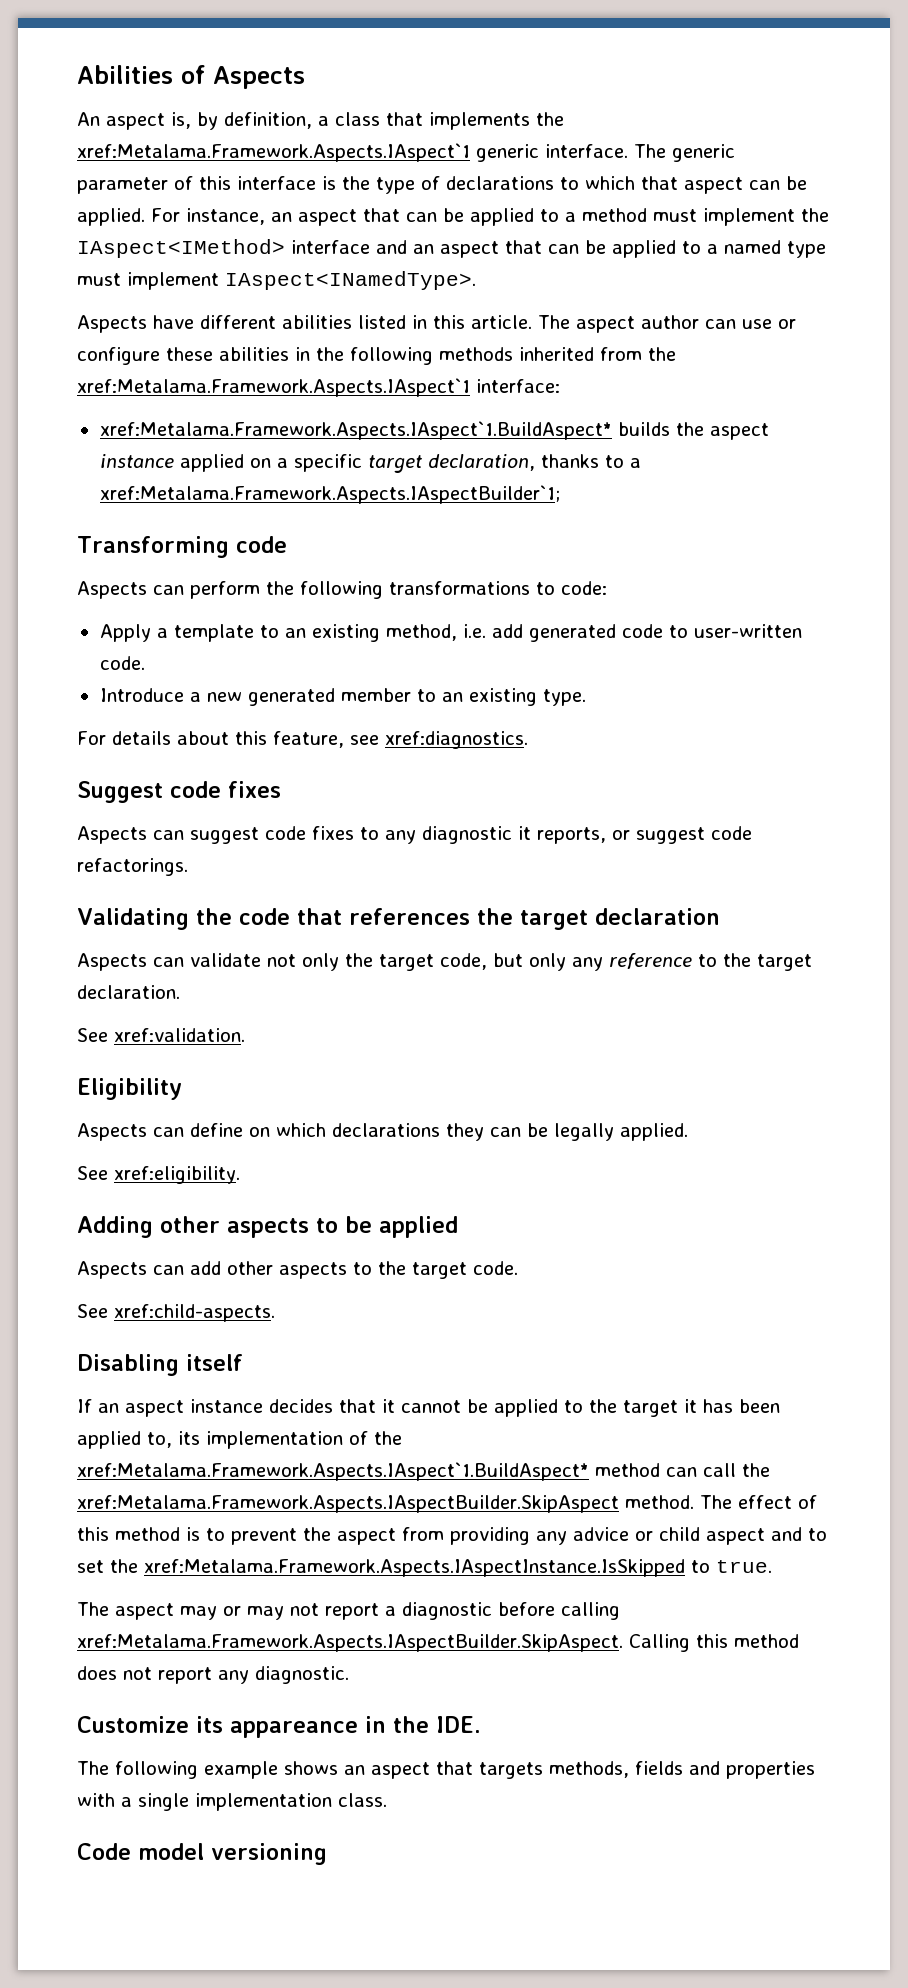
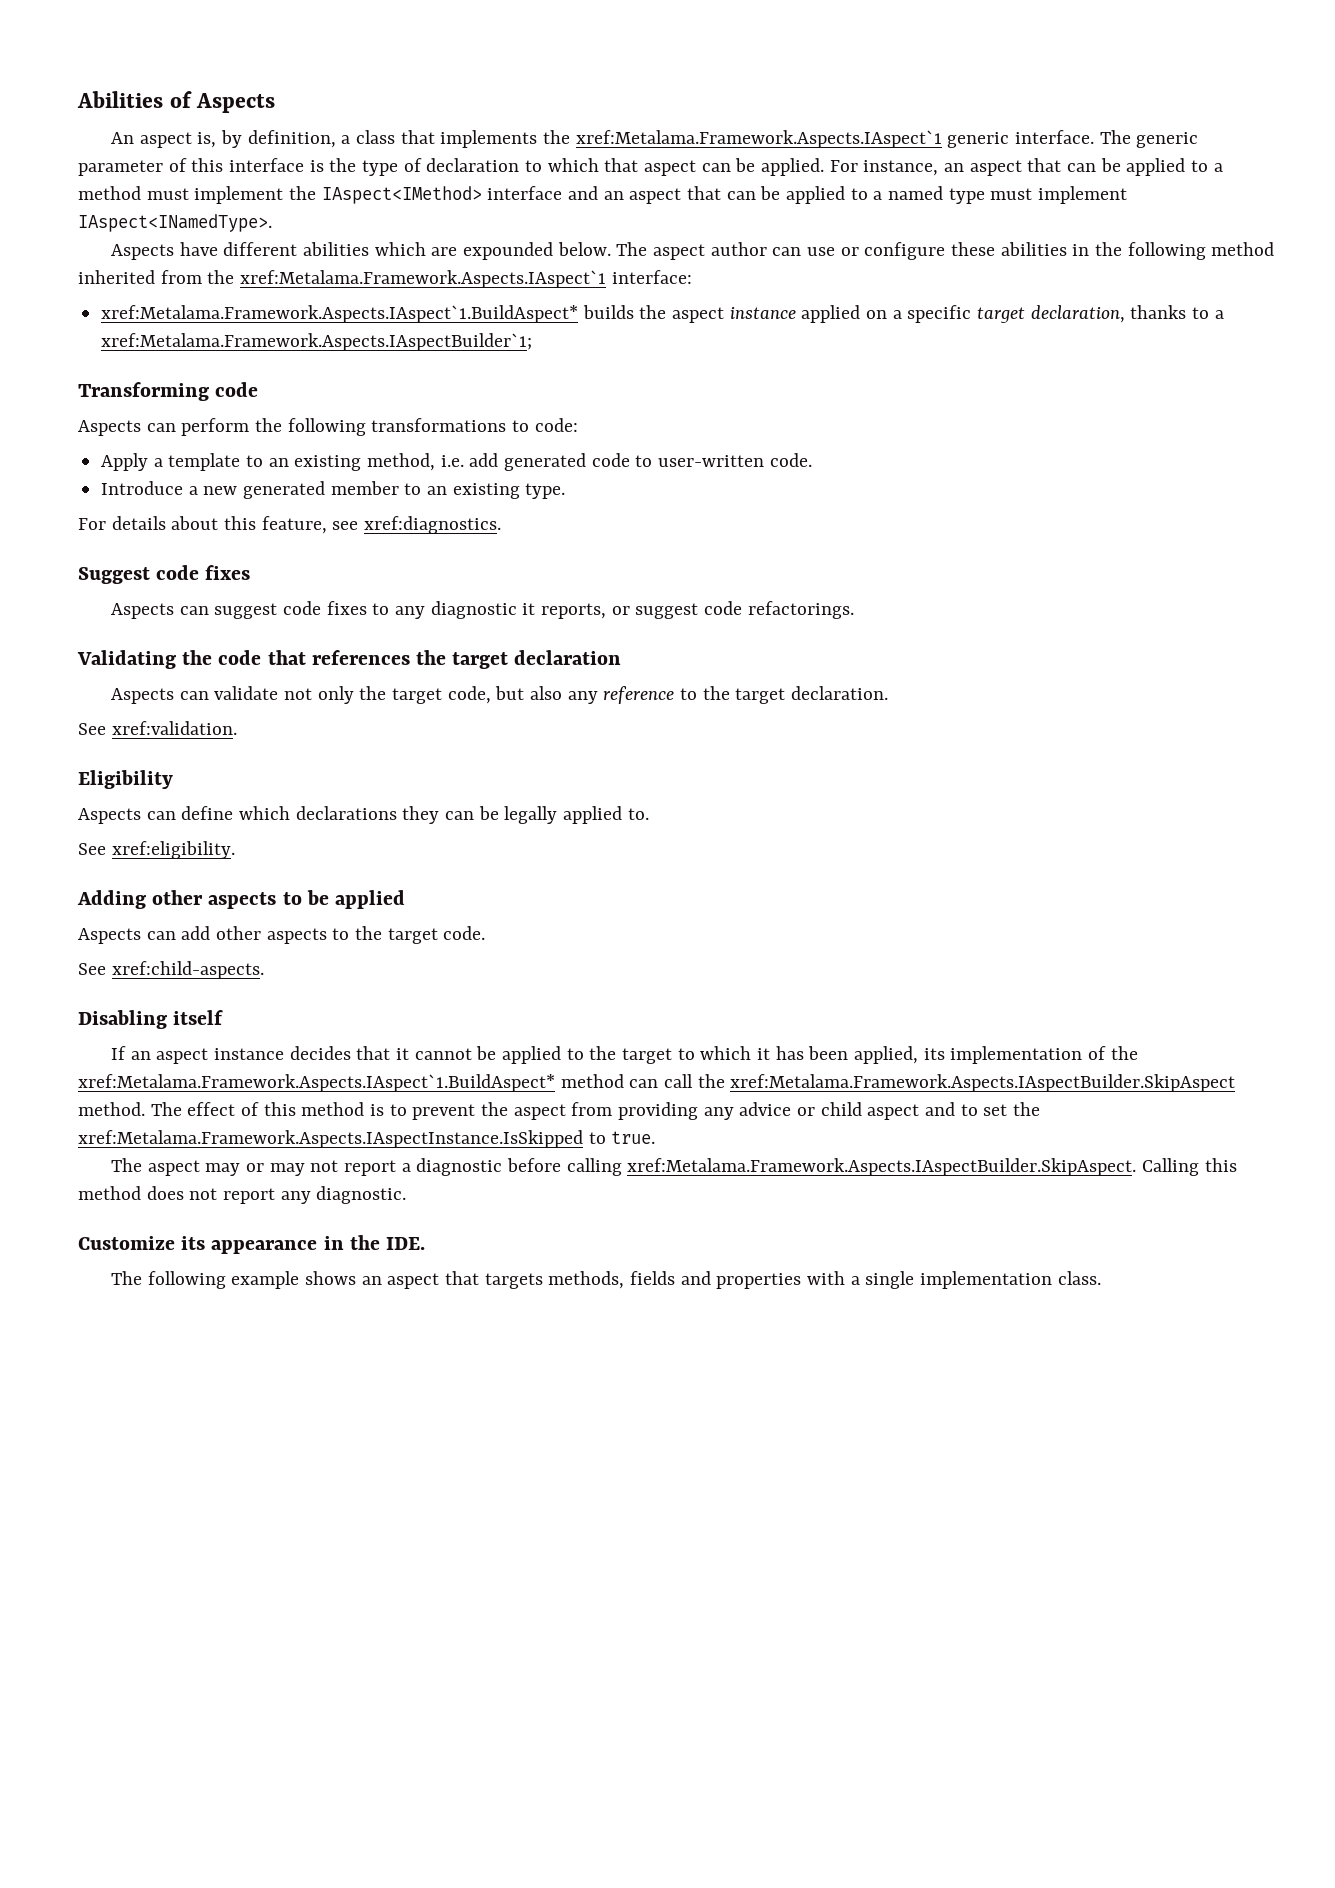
[446,176,554,190] declarations -> [426,158,520,172] declaration
[358,315,532,329] listed in this article. -> [374,242,611,260] which are expounded below.
[439,347,513,361] methods -> [1211,242,1275,256] method
[529,953,566,971] only -> [529,686,562,700] also
[249,1127,270,1137] on -> (234, 813) none
[620,1123,688,1141] applied. -> [563,806,649,824] applied to.
(678, 1408) none -> [677,1046,752,1060] to which
[77,1431,172,1449] applied to, -> [853,1046,918,1064] applied,
[230,1721,358,1738] appareance -> [211,1240,318,1254] appearance
[77,1843,327,1865] // Code model versioning -> (1101, 1278) none

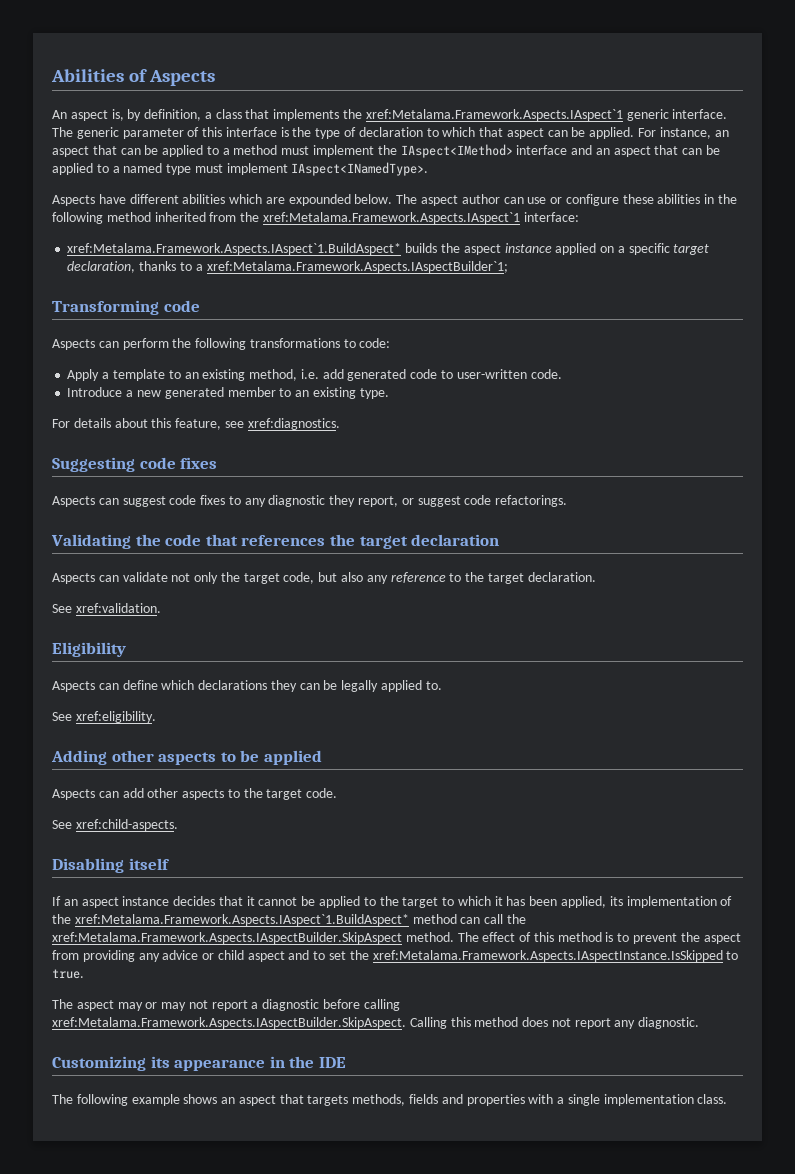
[78,567,150,584] Suggest -> [52,457,135,472] Suggesting
[522,603,606,619] it reports, -> [329,495,399,507] they report,
[78,1236,175,1250] Customize -> [52,1056,146,1071] Customizing
[386,1237,426,1250] IDE. -> [318,1057,346,1068] IDE

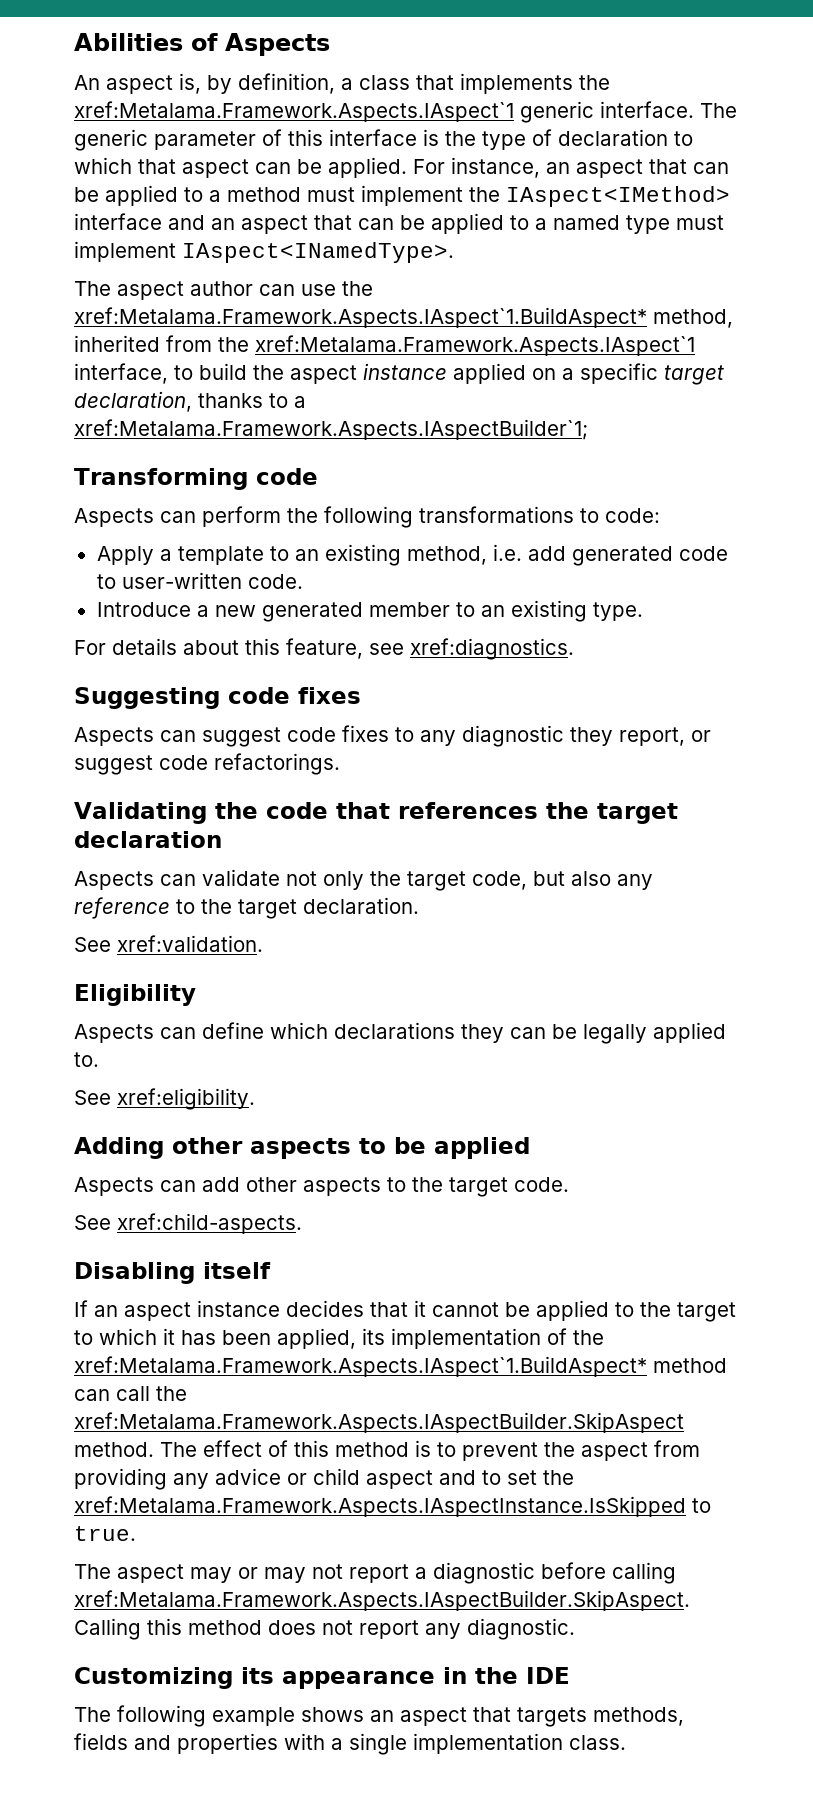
[52,194,393,206] Aspects have different abilities which are expounded below. -> (454, 252) none
[550,194,738,206] [52,212,151,224] or configure these abilities in the following method -> [342,281,373,296] [74,307,733,328] the xref:Metalama.Framework.Aspects.IAspect`1.BuildAspect* method,
[523,212,579,222] [67,243,438,255] interface: // xref:Metalama.Framework.Aspects.IAspect`1.BuildAspect* builds -> [74,363,247,384] interface, to build

